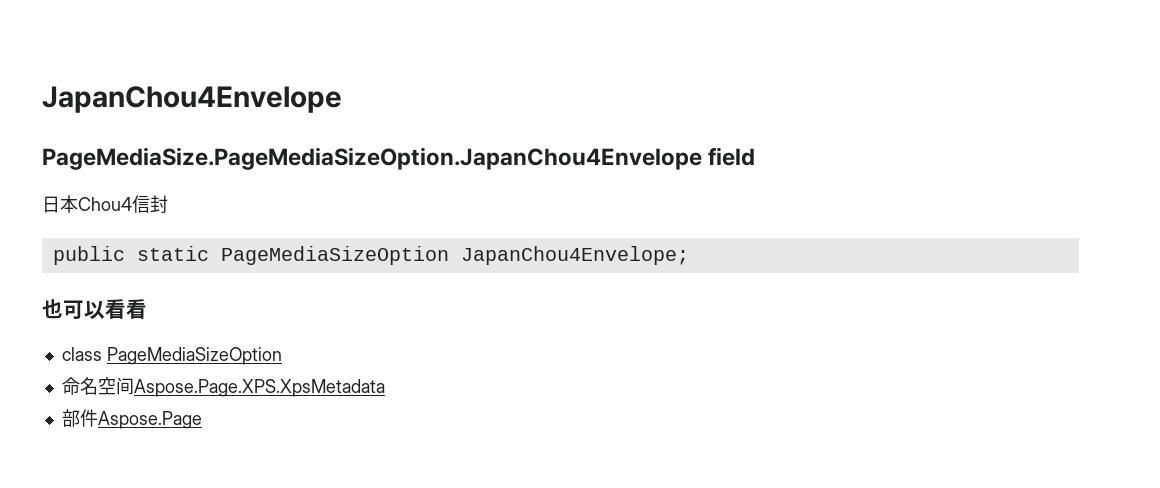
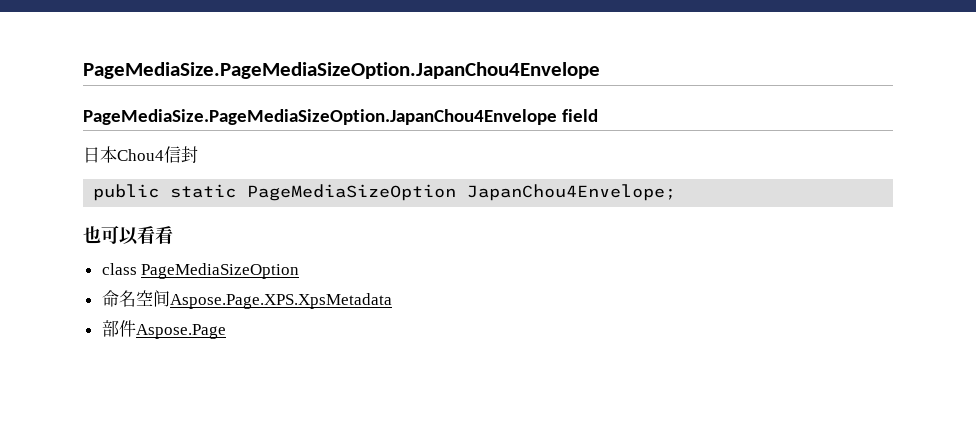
[42,86,342,113] JapanChou4Envelope -> [83,62,600,79] PageMediaSize.PageMediaSizeOption.JapanChou4Envelope

